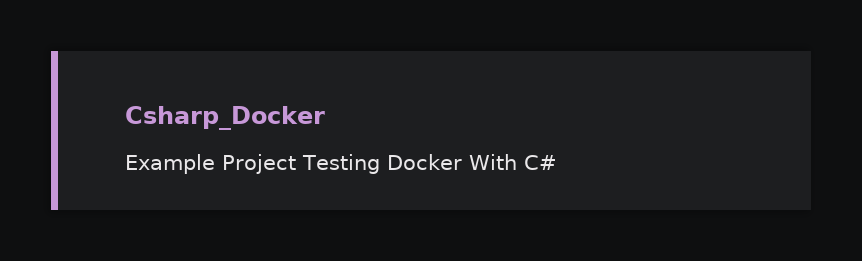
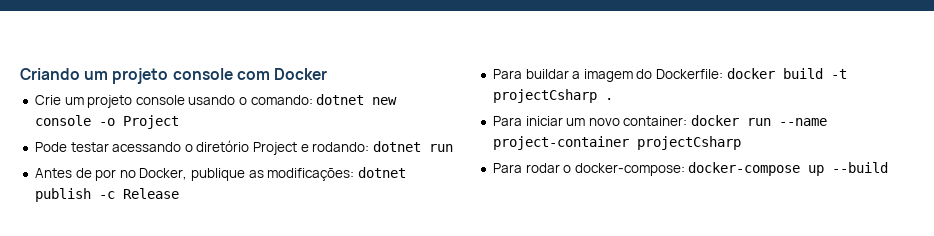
[125,106,325,130] [125,154,557,174] Csharp_Docker // Example Project Testing Docker With C# -> [20,68,327,84] [34,94,398,108] [34,115,179,129] [34,140,454,155] [34,167,407,181] [34,188,179,202] [492,68,847,82] [492,89,613,103] [492,115,828,126] [492,136,741,150] [492,162,889,176] Criando um projeto console com Docker // Crie um projeto console usando o comando: dotnet new console -o Project // Pode testar acessando o diretório Project e rodando: dotnet run // Antes de por no Docker, publique as modificações: dotnet publish -c Release // Para buildar a imagem do Dockerfile: docker build -t projectCsharp . // Para iniciar um novo container: docker run --name project-container projectCsharp // Para rodar o docker-compose: docker-compose up --build

